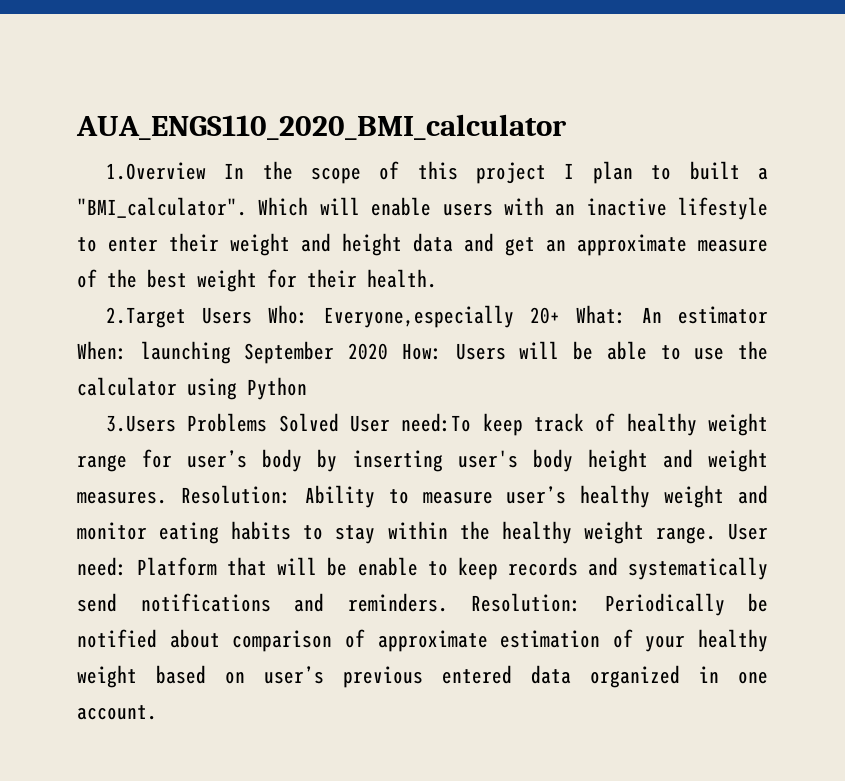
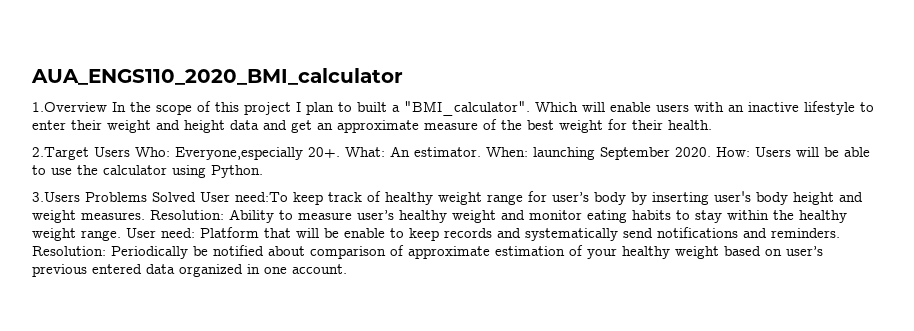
[529,307,560,324] 20+ -> [308,147,340,158] 20+.
[678,306,768,324] estimator -> [414,147,481,157] estimator.
[348,343,389,360] 2020 -> [675,147,711,157] 2020.
[247,377,307,400] Python -> [211,165,263,178] Python.

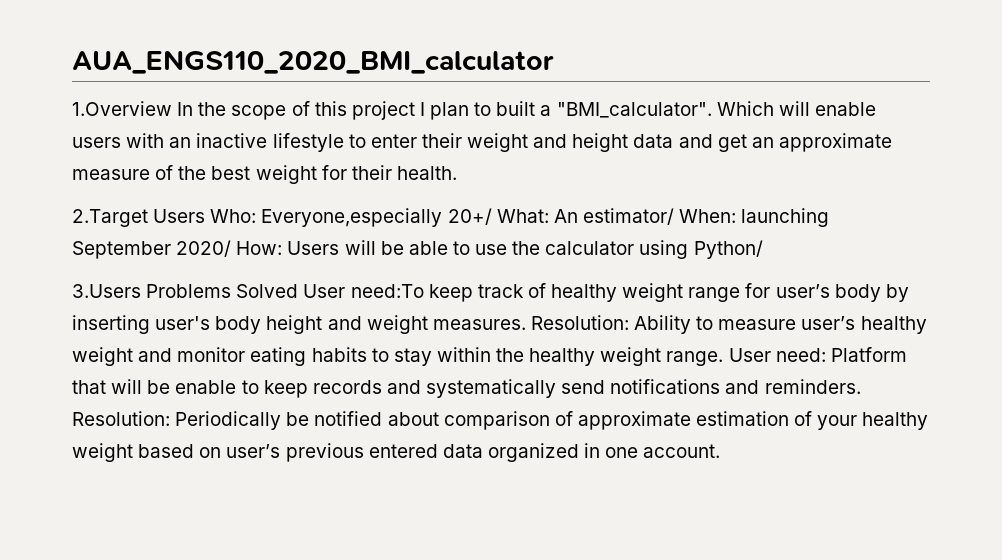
[308,147,340,158] 20+. -> [447,208,492,225] 20+/
[414,147,481,157] estimator. -> [582,208,674,225] estimator/
[675,147,711,157] 2020. -> [176,240,232,257] 2020/
[211,165,263,178] Python. -> [693,240,763,259] Python/

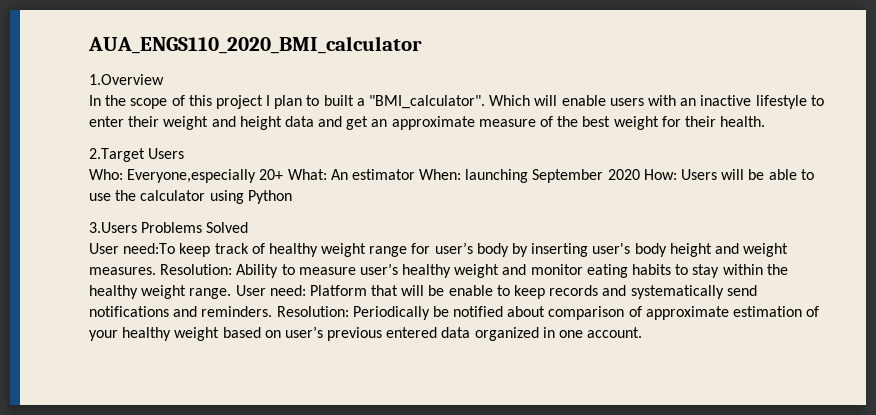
(172, 108) none -> (164, 79) //
(206, 216) none -> (185, 153) //
[447,208,492,225] 20+/ -> [259,169,284,180] 20+
[582,208,674,225] estimator/ -> [351,169,415,180] estimator
[176,240,232,257] 2020/ -> [607,169,640,180] 2020
[693,240,763,259] Python/ -> [247,190,292,204] Python
(299, 291) none -> (249, 227) //

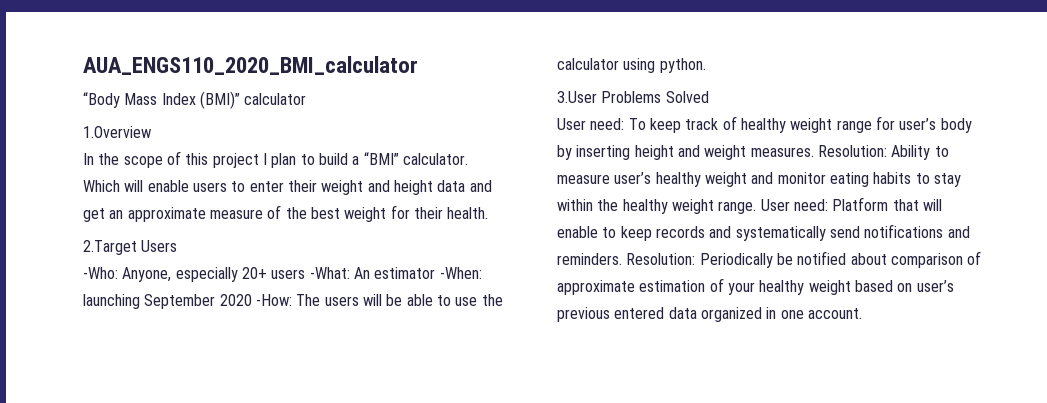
(422, 45) none -> [83,91,307,109] // “Body Mass Index (BMI)” calculator
[323,95,807,109] built a "BMI_calculator". Which will enable users with an inactive lifestyle -> [318,152,468,165] [83,180,227,192] build a “BMI” calculator. Which will enable users
[89,169,327,183] Who: Everyone,especially 20+ What: -> [83,267,350,282] -Who: Anyone, especially 20+ users -What:
[419,169,462,180] When: -> [439,267,482,279] -When:
[643,169,718,180] How: Users -> [255,294,359,306] -How: The users
[247,190,292,204] [89,222,137,233] Python // 3.Users -> [659,58,706,73] [557,91,597,103] python. // 3.User
[123,243,176,254] need:To -> [590,118,646,130] need: To
[592,243,667,257] user's body -> (631, 152) none
[428,285,445,296] be -> (942, 205) none

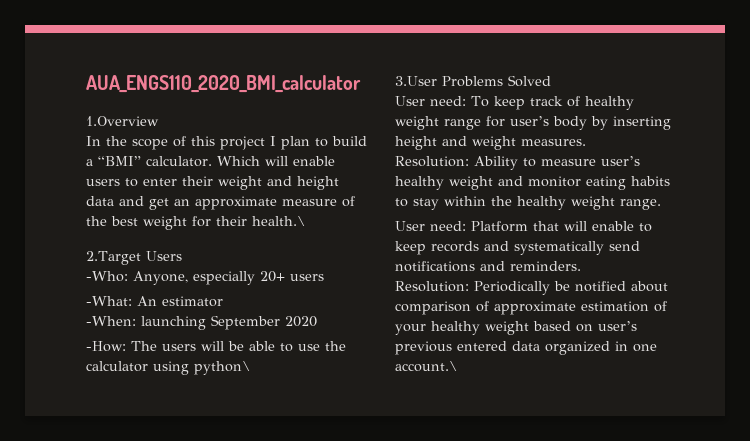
[83,91,307,109] // “Body Mass Index (BMI)” calculator -> (361, 84) none
[447,207,489,219] health. -> [252,216,306,226] health.\
(306, 274) none -> (324, 277) //
(436, 273) none -> (223, 301) //
(252, 300) none -> (317, 321) //
[659,58,706,73] python. -> [194,361,251,375] python\
(814, 152) none -> (586, 142) //
(757, 207) none -> (661, 204) //
(622, 259) none -> (581, 266) //
[807,308,862,319] account. -> [395,361,458,372] account.\

